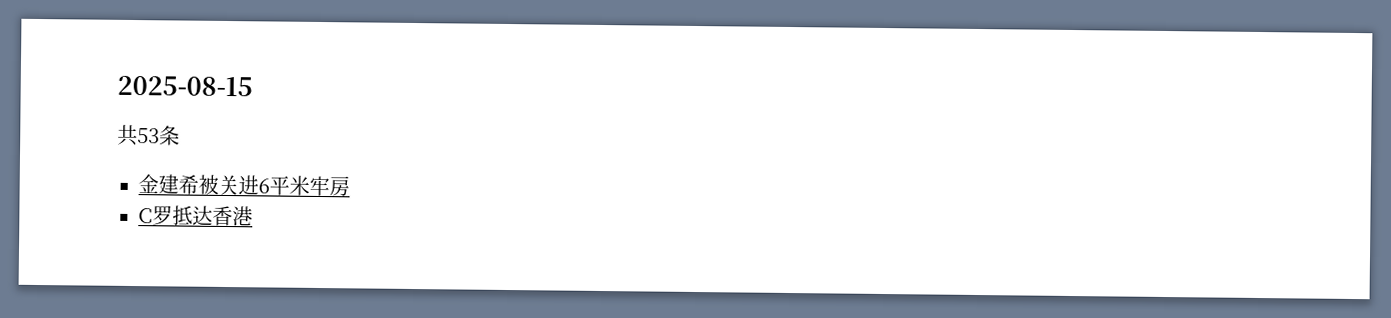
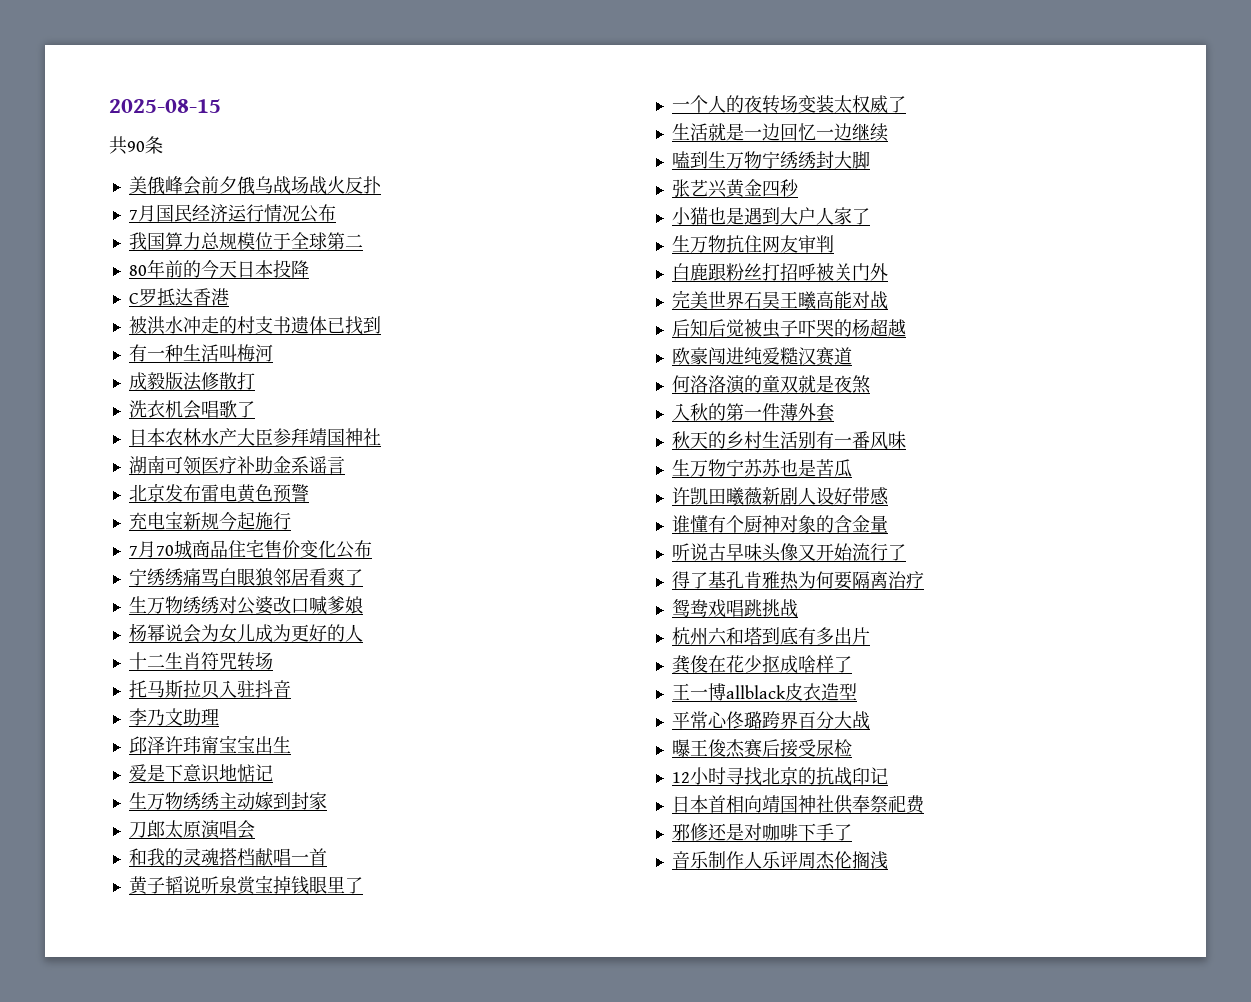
[137,128,160,144] 53 -> [127,141,145,152] 90
[138,174,350,197] [138,205,253,227] 金建希被关进6平米牢房 // C罗抵达香港 -> [128,176,381,195] [128,204,336,223] [128,232,363,250] [128,259,309,279] [128,288,229,306] [128,316,381,335] [128,344,273,362] [128,372,255,391] [128,400,255,419] [128,428,381,446] [128,455,345,475] [128,483,309,503] [128,511,291,531] [128,539,372,559] [128,568,363,586] [128,596,363,615] [128,623,363,643] [128,652,273,671] [128,680,291,699] [128,708,219,726] [128,735,291,754] [128,764,273,783] [128,792,327,810] [128,820,255,839] [128,848,327,866] [128,875,363,895] [671,95,906,114] [671,123,888,142] [671,151,870,169] [671,179,799,198] [671,207,870,225] [671,235,834,253] [671,263,888,281] [671,290,888,310] [671,318,906,338] [671,347,852,366] [671,375,871,394] [671,403,834,422] [671,431,906,450] [671,459,852,477] [671,487,889,506] [671,515,888,533] [671,543,906,562] [671,571,924,590] [671,599,798,618] [671,627,870,645] [671,655,852,674] [671,683,857,701] [671,711,870,730] [671,739,852,758] [671,767,888,786] [671,795,925,814] [671,823,852,841] [671,851,888,870] 美俄峰会前夕俄乌战场战火反扑 // 7月国民经济运行情况公布 // 我国算力总规模位于全球第二 // 80年前的今天日本投降 // C罗抵达香港 // 被洪水冲走的村支书遗体已找到 // 有一种生活叫梅河 // 成毅版法修散打 // 洗衣机会唱歌了 // 日本农林水产大臣参拜靖国神社 // 湖南可领医疗补助金系谣言 // 北京发布雷电黄色预警 // 充电宝新规今起施行 // 7月70城商品住宅售价变化公布 // 宁绣绣痛骂白眼狼邻居看爽了 // 生万物绣绣对公婆改口喊爹娘 // 杨幂说会为女儿成为更好的人 // 十二生肖符咒转场 // 托马斯拉贝入驻抖音 // 李乃文助理 // 邱泽许玮甯宝宝出生 // 爱是下意识地惦记 // 生万物绣绣主动嫁到封家 // 刀郎太原演唱会 // 和我的灵魂搭档献唱一首 // 黄子韬说听泉赏宝掉钱眼里了 // 一个人的夜转场变装太权威了 // 生活就是一边回忆一边继续 // 嗑到生万物宁绣绣封大脚 // 张艺兴黄金四秒 // 小猫也是遇到大户人家了 // 生万物抗住网友审判 // 白鹿跟粉丝打招呼被关门外 // 完美世界石昊王曦高能对战 // 后知后觉被虫子吓哭的杨超越 // 欧豪闯进纯爱糙汉赛道 // 何洛洛演的童双就是夜煞 // 入秋的第一件薄外套 // 秋天的乡村生活别有一番风味 // 生万物宁苏苏也是苦瓜 // 许凯田曦薇新剧人设好带感 // 谁懂有个厨神对象的含金量 // 听说古早味头像又开始流行了 // 得了基孔肯雅热为何要隔离治疗 // 鸳鸯戏唱跳挑战 // 杭州六和塔到底有多出片 // 龚俊在花少抠成啥样了 // 王一博allblack皮衣造型 // 平常心佟璐跨界百分大战 // 曝王俊杰赛后接受尿检 // 12小时寻找北京的抗战印记 // 日本首相向靖国神社供奉祭祀费 // 邪修还是对咖啡下手了 // 音乐制作人乐评周杰伦搁浅

